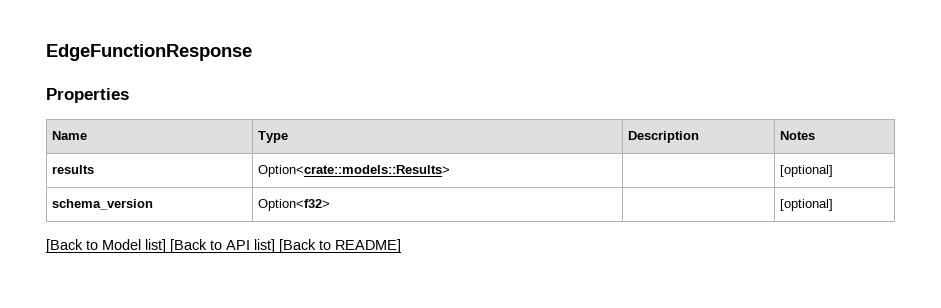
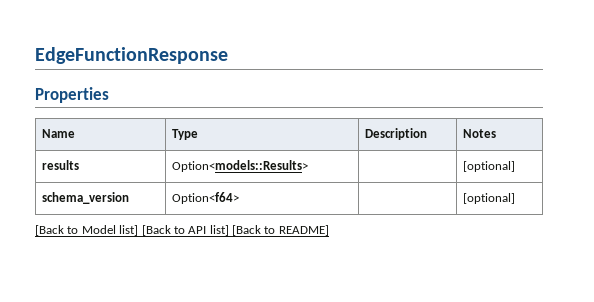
[258,165,451,177] Option<crate::models::Results> -> [171,160,308,172] Option<models::Results>
[258,199,331,211] Option<f32> -> [171,192,239,204] Option<f64>

